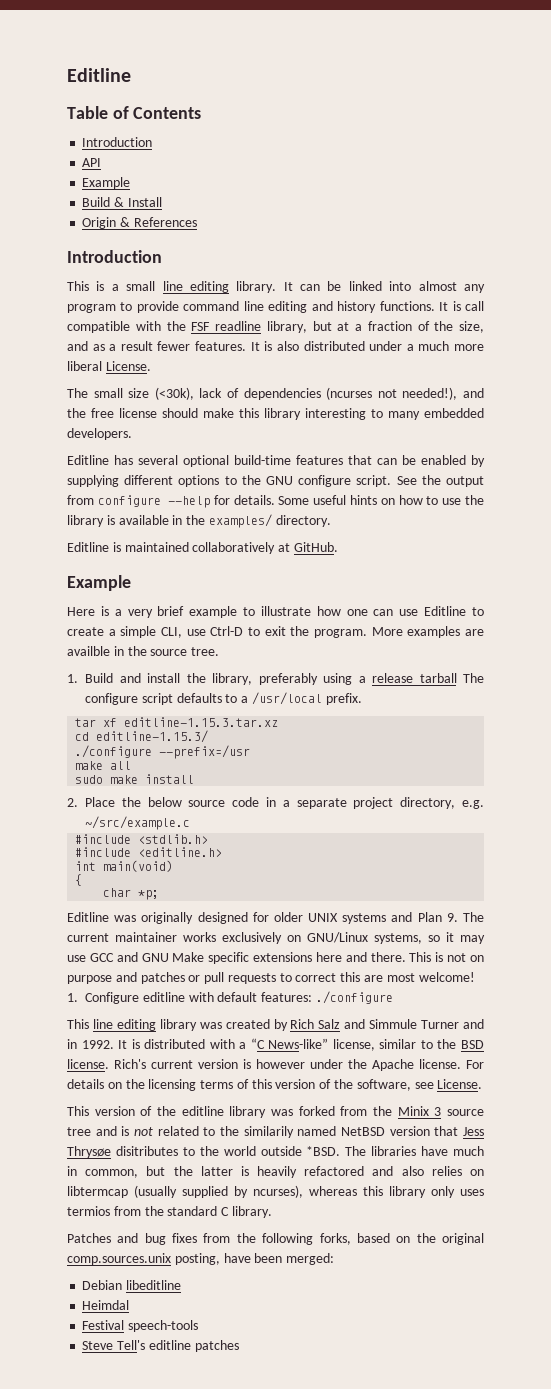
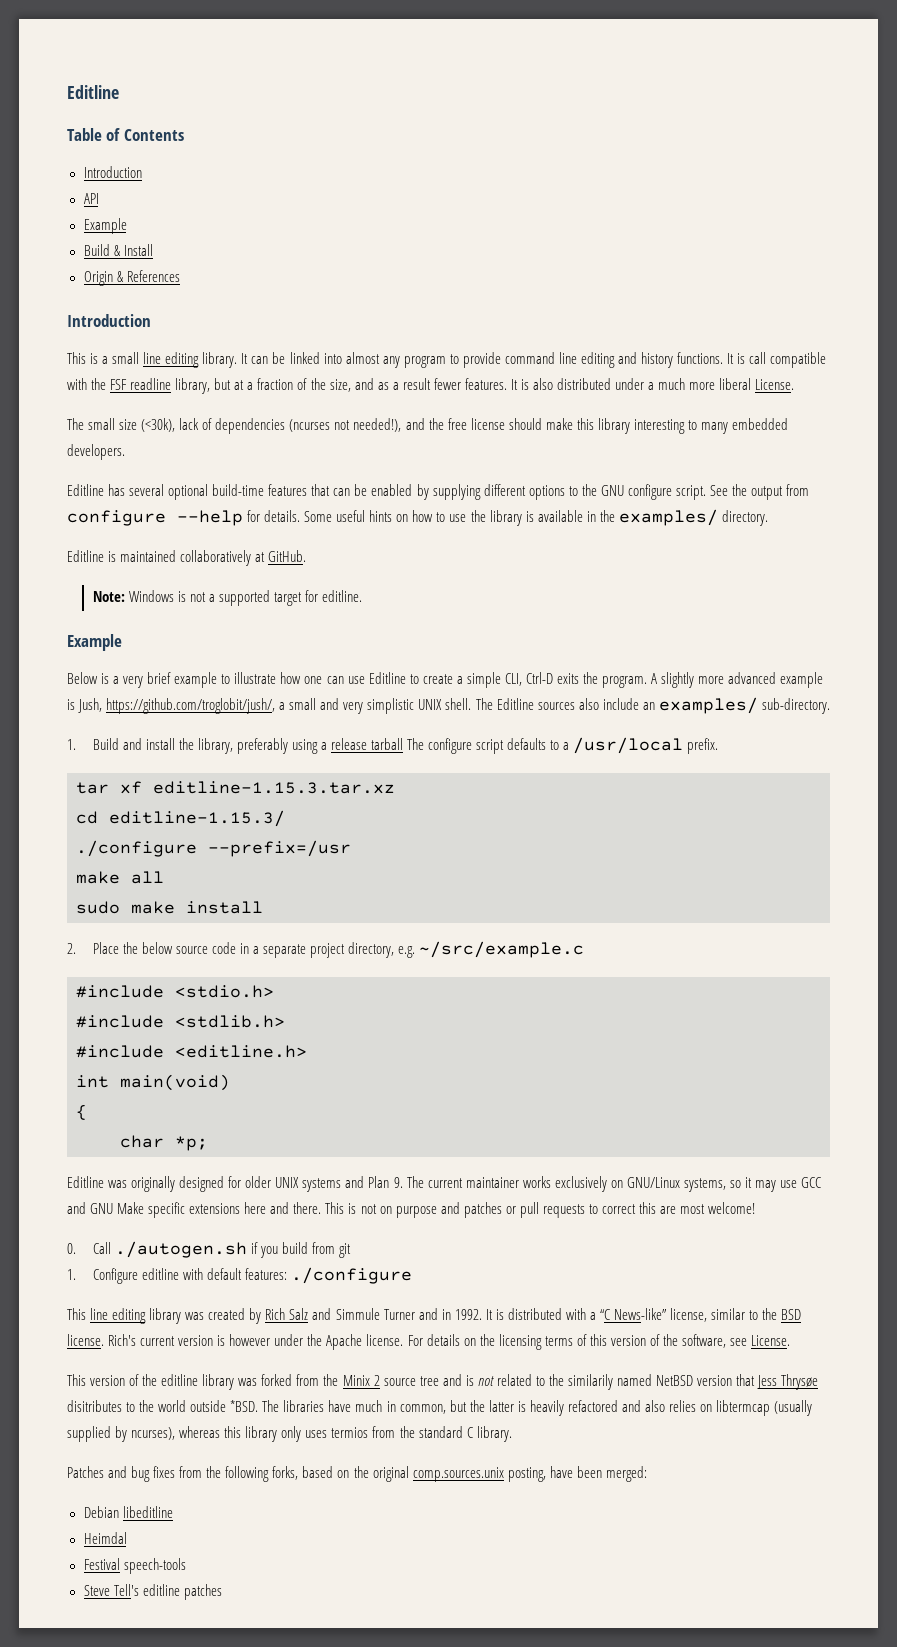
[67,575,131,591] [67,607,95,616] // Example // Here -> [92,590,362,606] [67,634,122,651] [67,672,98,684] // Note: Windows is not a supported target for editline. // Example // Below
[186,626,485,638] [67,646,220,656] use Ctrl-D to exit the program. More examples are availble in the source tree. -> [525,672,824,688] [67,697,830,714] Ctrl-D exits the program. A slightly more advanced example is Jush, https://github.com/troglobit/jush/, a small and very simplistic UNIX shell. The Editline sources also include an examples/ sub-directory.
(190, 823) none -> [76,985,274,998] // #include <stdio.h>
(475, 977) none -> [67,1241,351,1258] // 0. Call ./autogen.sh if you build from git
[434,1107,442,1116] 3 -> [373,1375,380,1386] 2

